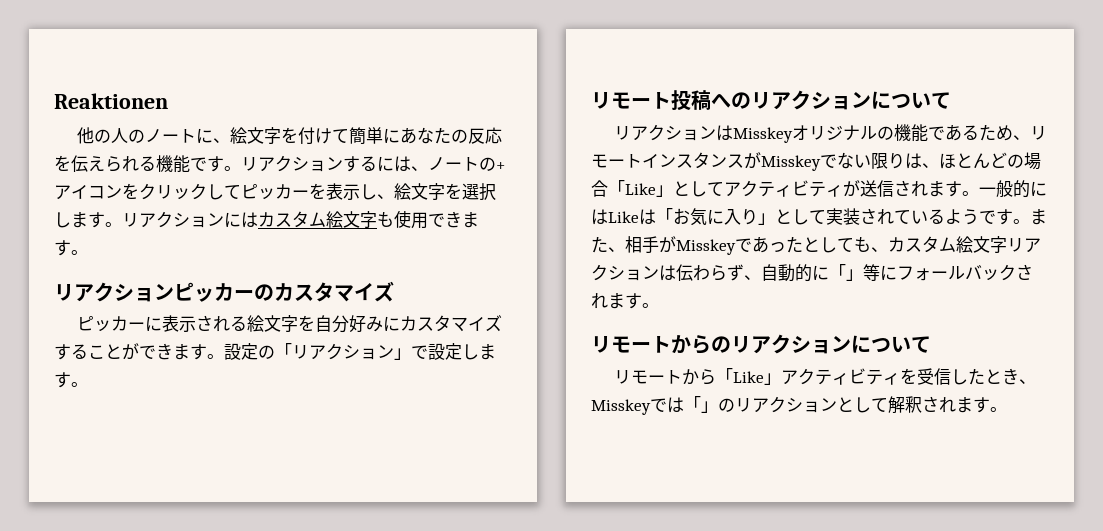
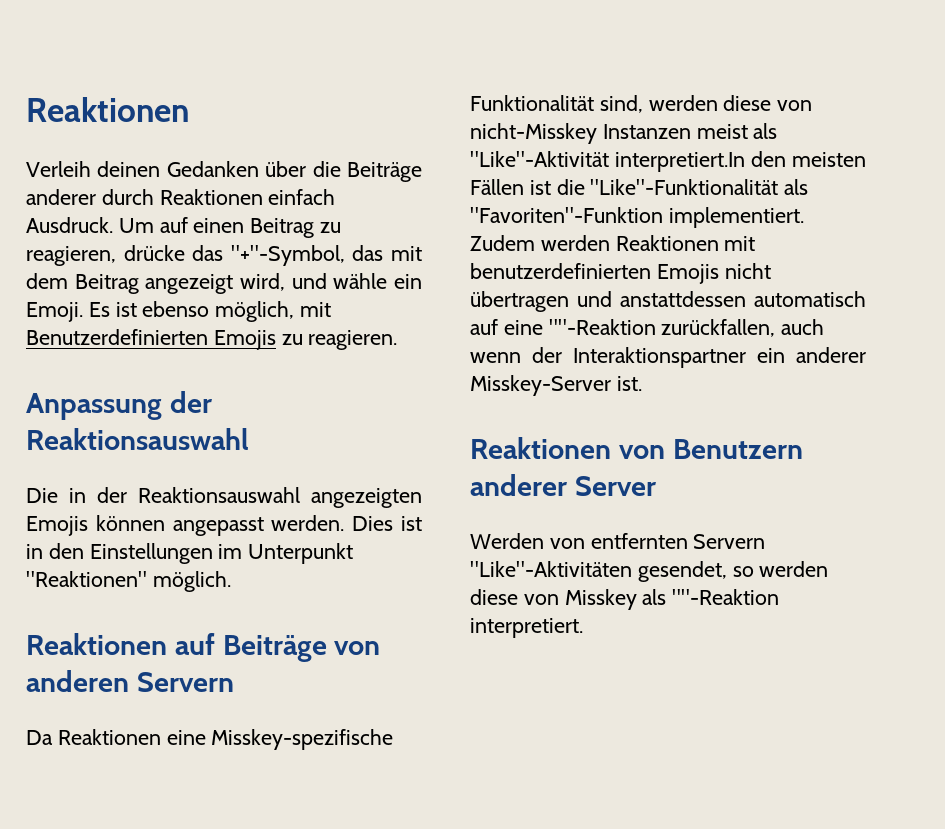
[77,127,503,145] [54,155,505,173] [54,183,496,201] [54,210,479,229] [54,240,88,256] [54,281,394,302] [77,315,503,333] [54,343,496,360] [54,372,88,388] [591,90,951,111] [614,124,1048,143] [591,152,1041,171] [591,180,1047,198] [591,208,1047,226] [591,236,1041,255] [591,264,1033,282] [591,293,659,309] [591,334,931,354] [614,368,1037,385] [591,396,1007,415] 他の人のノートに、絵文字を付けて簡単にあなたの反応を伝えられる機能です。リアクションするには、ノートの+アイコンをクリックしてピッカーを表示し、絵文字を選択します。リアクションにはカスタム絵文字も使用できます。 // リアクションピッカーのカスタマイズ // ピッカーに表示される絵文字を自分好みにカスタマイズすることができます。設定の「リアクション」で設定します。 // リモート投稿へのリアクションについて // リアクションはMisskeyオリジナルの機能であるため、リモートインスタンスがMisskeyでない限りは、ほとんどの場合「Like」としてアクティビティが送信されます。一般的にはLikeは「お気に入り」として実装されているようです。また、相手がMisskeyであったとしても、カスタム絵文字リアクションは伝わらず、自動的に「」等にフォールバックされます。 // リモートからのリアクションについて // リモートから「Like」アクティビティを受信したとき、Misskeyでは「」のリアクションとして解釈されます。 -> [26,161,422,182] [26,189,336,205] [26,217,342,238] [26,245,422,266] [26,273,423,294] [26,301,332,322] [26,329,398,350] [26,391,212,420] [26,428,249,450] [26,487,422,508] [26,515,422,536] [26,543,354,564] [26,571,231,592] [26,633,381,662] [26,670,234,692] [26,729,394,750] [470,95,813,113] [470,123,778,144] [470,151,866,172] [470,179,809,195] [470,207,804,228] [470,235,756,251] [470,263,771,284] [470,291,866,312] [470,319,825,337] [470,347,866,368] [470,375,642,396] [470,437,803,459] [470,474,656,496] [470,533,766,549] [470,561,829,582] [470,589,780,610] [470,618,583,638] Verleih deinen Gedanken über die Beiträge anderer durch Reaktionen einfach Ausdruck. Um auf einen Beitrag zu reagieren, drücke das "+"-Symbol, das mit dem Beitrag angezeigt wird, und wähle ein Emoji. Es ist ebenso möglich, mit Benutzerdefinierten Emojis zu reagieren. // Anpassung der Reaktionsauswahl // Die in der Reaktionsauswahl angezeigten Emojis können angepasst werden. Dies ist in den Einstellungen im Unterpunkt "Reaktionen" möglich. // Reaktionen auf Beiträge von anderen Servern // Da Reaktionen eine Misskey-spezifische Funktionalität sind, werden diese von nicht-Misskey Instanzen meist als "Like"-Aktivität interpretiert.In den meisten Fällen ist die "Like"-Funktionalität als "Favoriten"-Funktion implementiert. Zudem werden Reaktionen mit benutzerdefinierten Emojis nicht übertragen und anstattdessen automatisch auf eine ""-Reaktion zurückfallen, auch wenn der Interaktionspartner ein anderer Misskey-Server ist. // Reaktionen von Benutzern anderer Server // Werden von entfernten Servern "Like"-Aktivitäten gesendet, so werden diese von Misskey als ""-Reaktion interpretiert.

